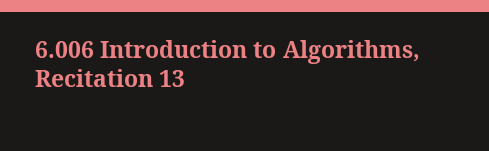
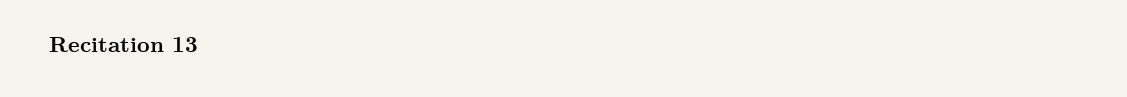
[35,40,420,64] 6.006 Introduction to Algorithms, -> (49, 44) none

